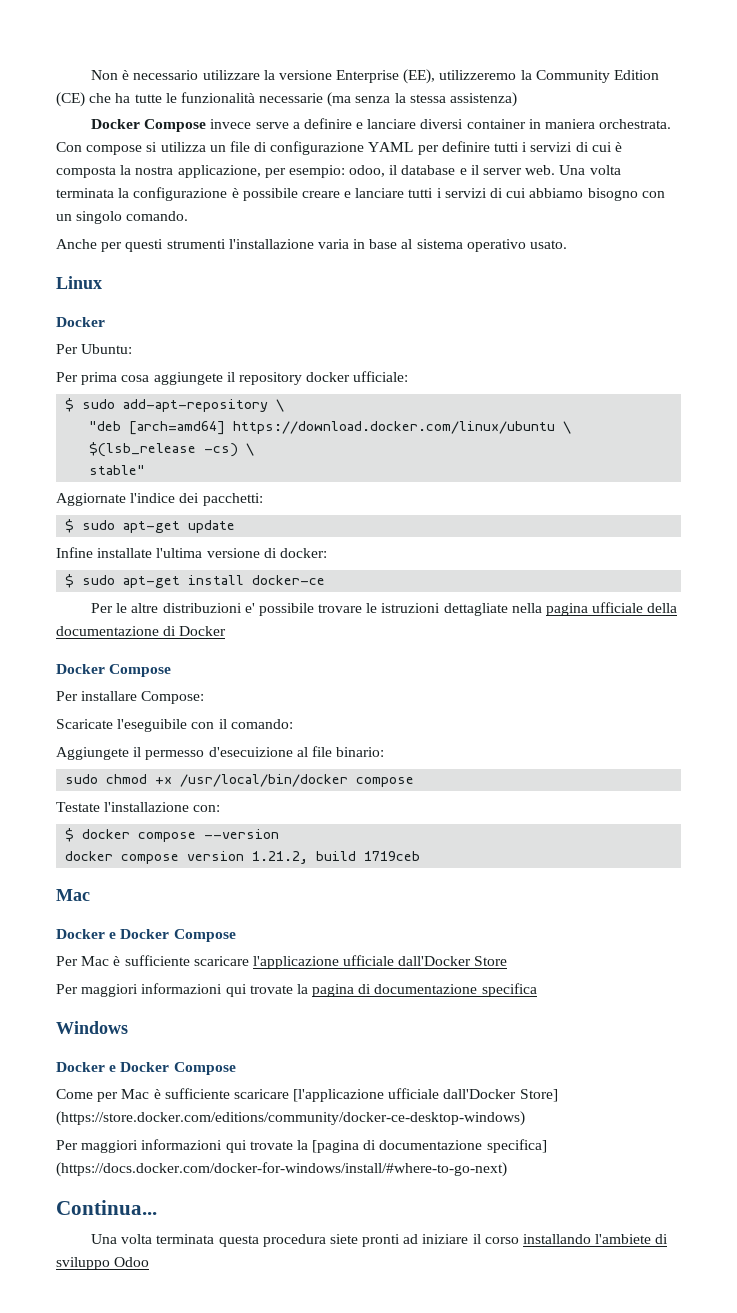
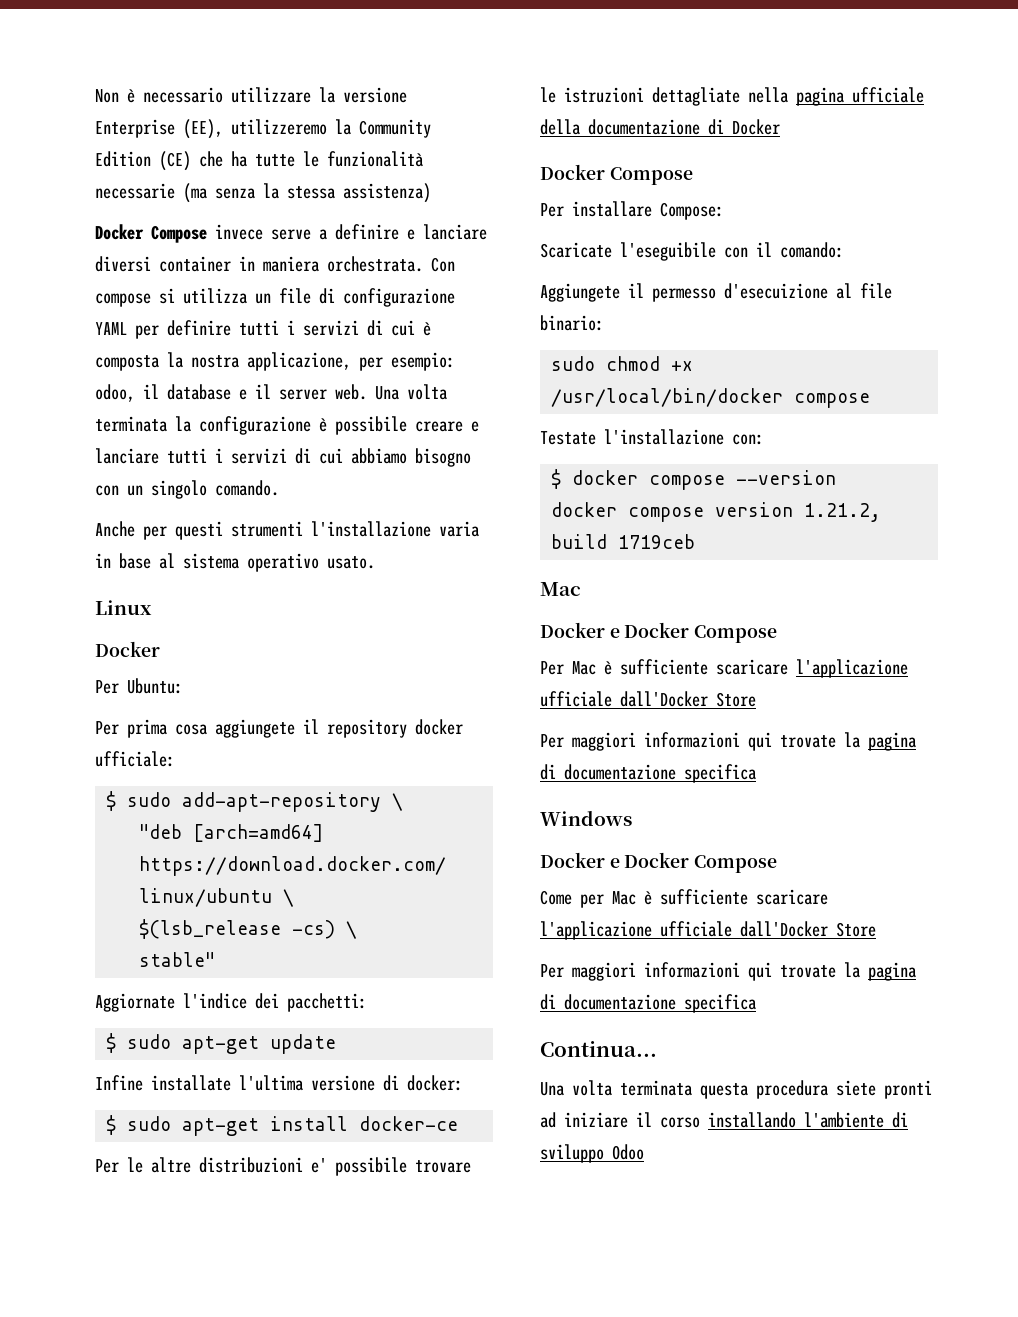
[293,1088,558,1102] [56,1111,525,1126] [56,1139,547,1153] [56,1162,507,1177] [l'applicazione ufficiale dall'Docker Store] (https://store.docker.com/editions/community/docker-ce-desktop-windows) // Per maggiori informazioni qui trovate la [pagina di documentazione specifica] (https://docs.docker.com/docker-for-windows/install/#where-to-go-next) -> [540,921,876,940] [540,962,916,981] [540,994,756,1013] l'applicazione ufficiale dall'Docker Store // Per maggiori informazioni qui trovate la pagina di documentazione specifica
[595,1234,652,1244] l'ambiete -> [804,1112,884,1128] l'ambiente

